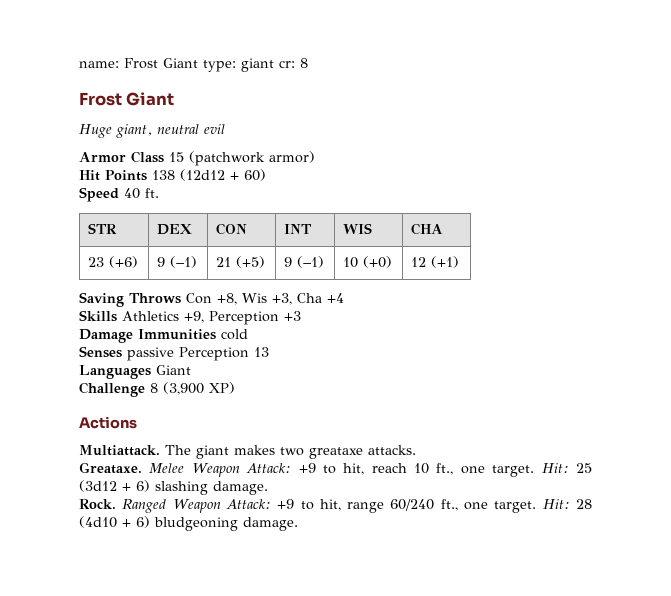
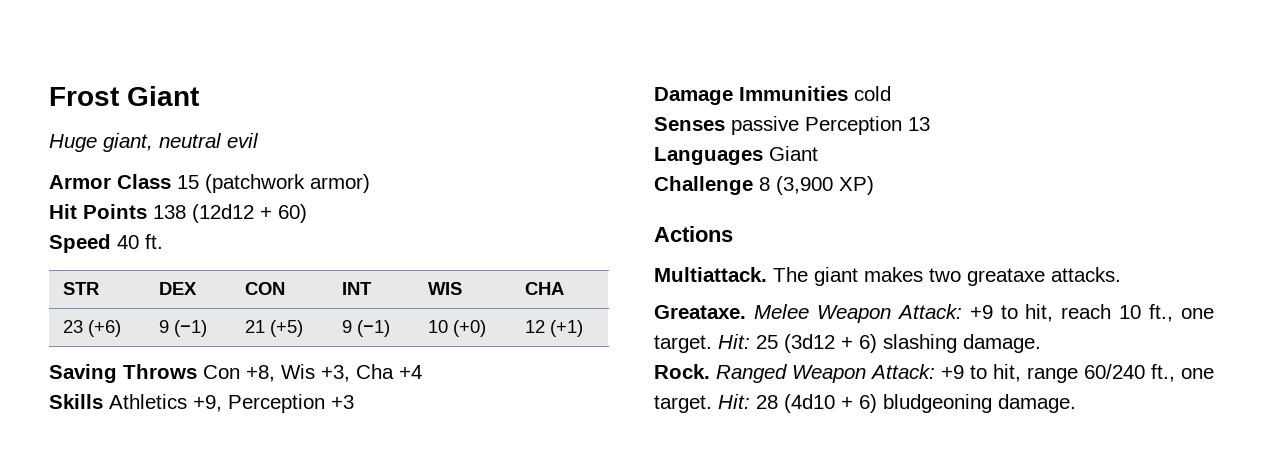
[79,58,308,72] name: Frost Giant type: giant cr: 8 // -> (49, 96) none

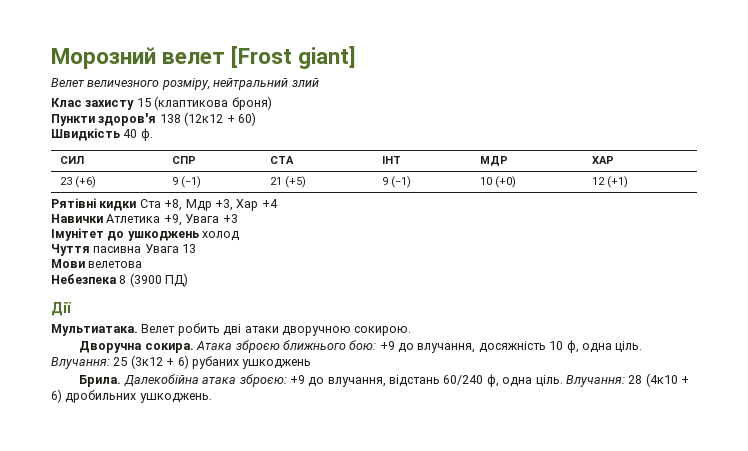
[49,86,199,106] [49,133,259,152] [49,174,370,193] [49,204,307,223] [49,234,163,253] [62,282,99,295] [158,282,197,295] [244,282,285,295] [341,282,372,295] [427,282,462,295] [524,282,564,295] Frost Giant // Huge giant, neutral evil // Armor Class 15 (patchwork armor) // Hit Points 138 (12d12 + 60) // Speed 40 ft. // STR | DEX | CON | INT | WIS | CHA -> [51,46,357,69] [51,78,319,90] [51,96,272,110] [51,112,256,126] [51,128,153,141] [60,156,85,164] [172,156,197,164] [270,156,295,164] [382,156,402,164] [480,156,509,166] [592,156,615,164] Морозний велет [Frost giant] // Велет величезного розміру, нейтральний злий // Клас захисту 15 (клаптикова броня) // Пункти здоров'я 138 (12к12 + 60) // Швидкість 40 ф. // СИЛ | СПР | СТА | ІНТ | МДР | ХАР
[49,364,422,383] [49,394,354,413] [654,86,891,105] [654,116,930,135] [654,146,818,165] [654,176,874,195] [654,226,733,242] [654,267,1121,286] [654,304,1214,323] [654,334,1041,353] [654,364,1214,383] [654,394,1076,413] Saving Throws Con +8, Wis +3, Cha +4 // Skills Athletics +9, Perception +3 // Damage Immunities cold // Senses passive Perception 13 // Languages Giant // Challenge 8 (3,900 XP) // Actions // Multiattack. The giant makes two greataxe attacks. // Greataxe. Melee Weapon Attack: +9 to hit, reach 10 ft., one target. Hit: 25 (3d12 + 6) slashing damage. // Rock. Ranged Weapon Attack: +9 to hit, range 60/240 ft., one target. Hit: 28 (4d10 + 6) bludgeoning damage. -> [51,198,278,211] [51,214,238,226] [51,228,240,241] [51,244,197,256] [51,259,143,268] [51,273,189,287] [51,302,72,316] [51,323,412,336] [79,340,643,353] [51,355,312,369] [79,373,690,387] [51,389,212,403] Рятівні кидки Ста +8, Мдр +3, Хар +4 // Навички Атлетика +9, Увага +3 // Імунітет до ушкоджень холод // Чуття пасивна Увага 13 // Мови велетова // Небезпека 8 (3900 ПД) // Дії // Мультиатака. Велет робить дві атаки дворучною сокирою. // Дворучна сокира. Атака зброєю ближнього бою: +9 до влучання, досяжність 10 ф, одна ціль. Влучання: 25 (3к12 + 6) рубаних ушкоджень // Брила. Далекобійна атака зброєю: +9 до влучання, відстань 60/240 ф, одна ціль. Влучання: 28 (4к10 + 6) дробильних ушкоджень.

